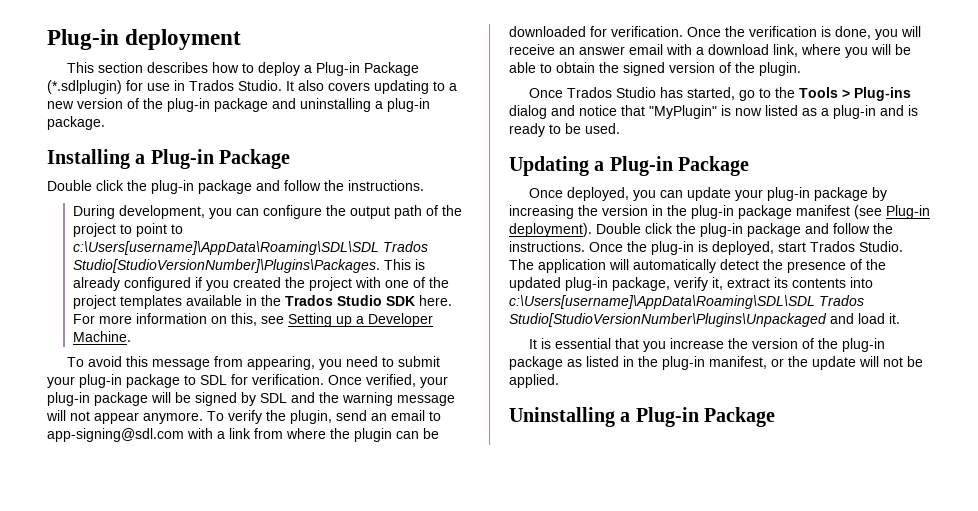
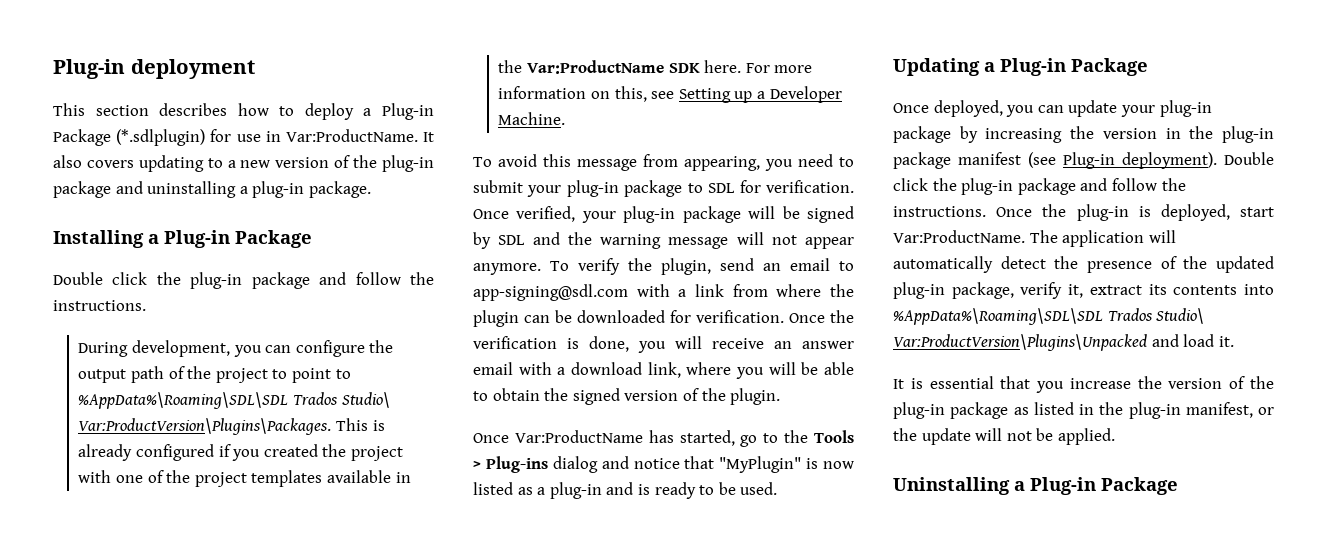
[189,80,282,91] Trados Studio. -> [285,129,418,142] Var:ProductName.
[73,241,429,255] [73,259,381,273] c:\Users[username]\AppData\Roaming\SDL\SDL Trados Studio[StudioVersionNumber]\Plugins\Packages. -> [78,392,390,409] [78,418,332,435] %AppData%\Roaming\SDL\SDL Trados Studio\ Var:ProductVersion\Plugins\Packages.
[285,295,383,306] Trados Studio -> [527,60,665,74] Var:ProductName
[566,87,656,98] Trados Studio -> [514,430,643,443] Var:ProductName
[810,241,903,252] Trados Studio. -> [893,230,1025,243] Var:ProductName.
[509,295,864,309] [509,313,827,327] c:\Users[username]\AppData\Roaming\SDL\SDL Trados Studio[StudioVersionNumber\Plugins\Unpackaged -> [893,308,1205,325] [893,334,1147,351] %AppData%\Roaming\SDL\SDL Trados Studio\ Var:ProductVersion\Plugins\Unpacked

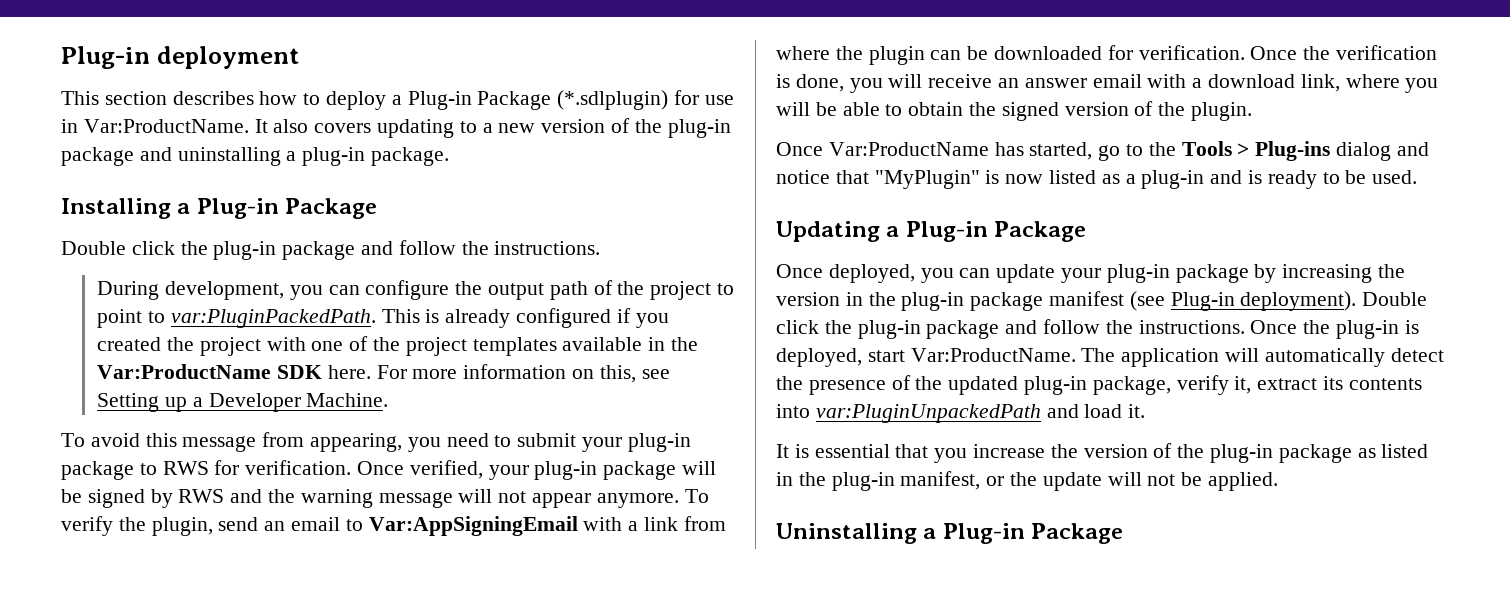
[78,392,390,409] [78,418,332,435] %AppData%\Roaming\SDL\SDL Trados Studio\ Var:ProductVersion\Plugins\Packages. -> [170,309,376,328] var:PluginPackedPath.
[708,183,736,193] SDL -> [162,461,209,475] RWS
[498,235,526,245] SDL -> [178,489,225,503] RWS
[473,284,628,301] app-signing@sdl.com -> [368,516,578,536] Var:AppSigningEmail
[893,308,1205,325] [893,334,1147,351] %AppData%\Roaming\SDL\SDL Trados Studio\ Var:ProductVersion\Plugins\Unpacked -> [815,404,1041,423] var:PluginUnpackedPath

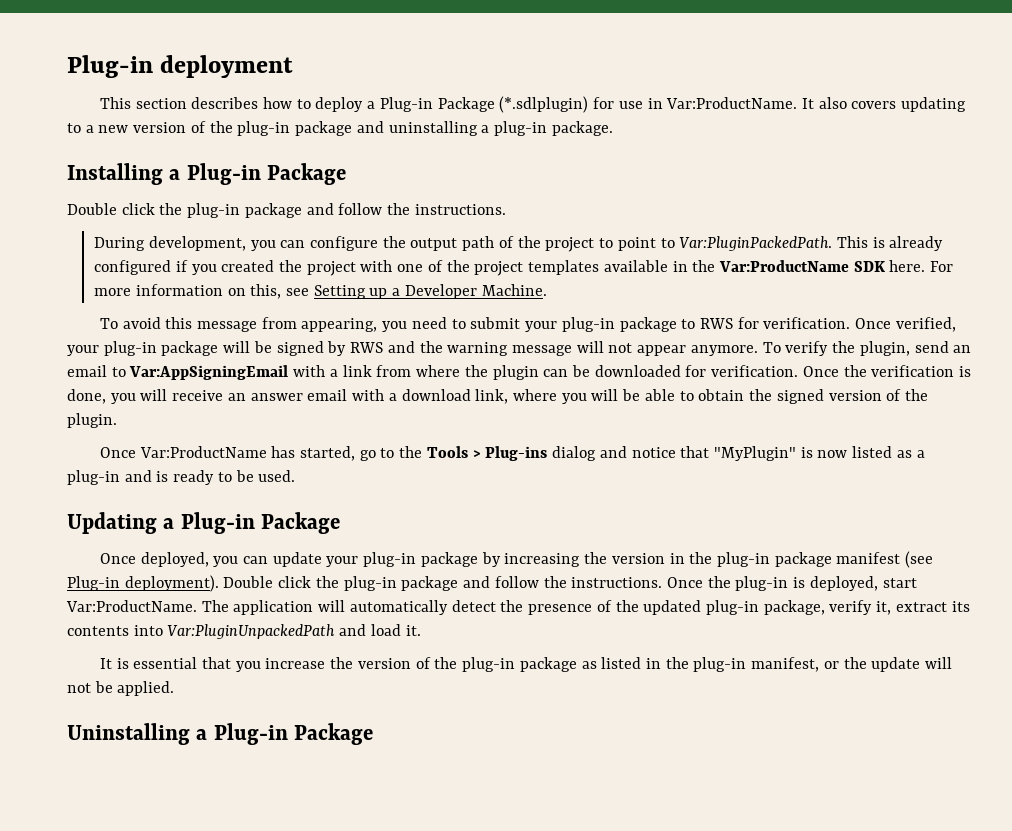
[170,309,376,328] var:PluginPackedPath. -> [679,236,833,251] Var:PluginPackedPath.
[815,404,1041,423] var:PluginUnpackedPath -> [167,624,336,639] Var:PluginUnpackedPath

